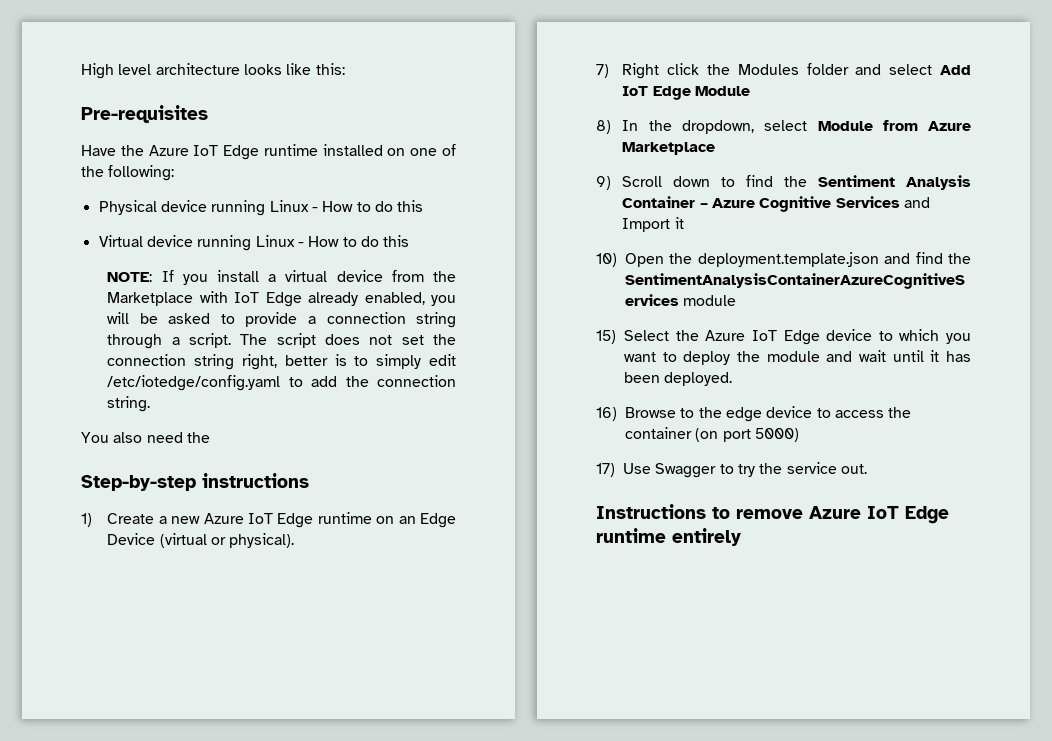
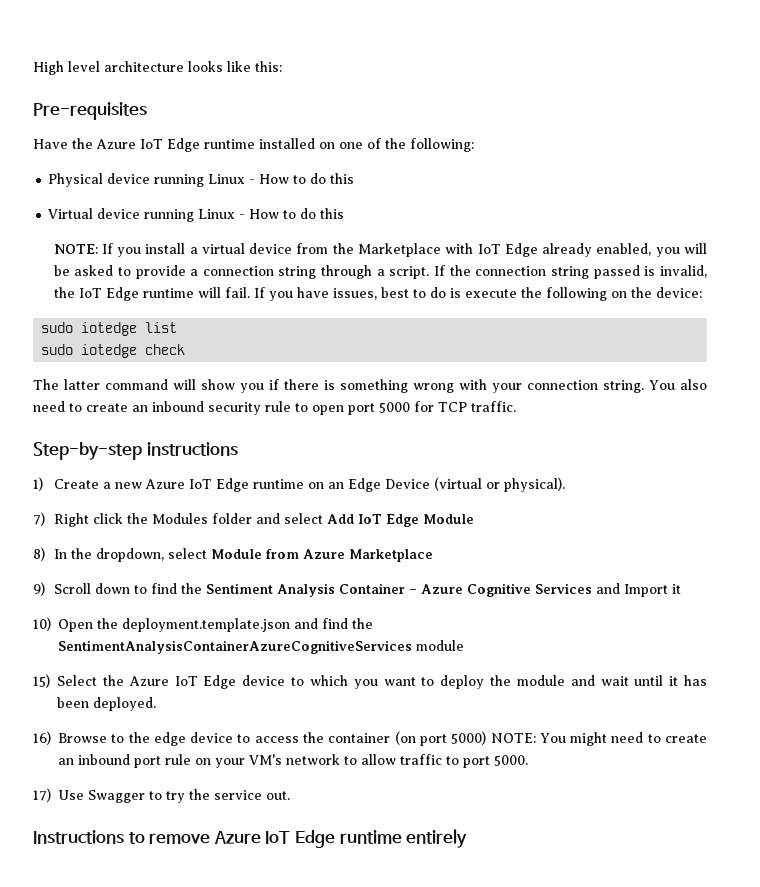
[240,333,456,348] [107,354,456,370] [107,375,369,391] The script does not set the connection string right, better is to simply edit /etc/iotedge/config.yaml to add the -> [434,265,708,279] [53,287,702,301] [41,322,178,336] [41,344,186,358] [33,379,522,393] If the connection string passed is invalid, the IoT Edge runtime will fail. If you have issues, best to do is execute the following on the device: // sudo iotedge list // sudo iotedge check // The latter command will show you if there is something wrong with your
(151, 404) // -> (644, 386) none
[186,432,210,443] the -> [69,401,516,415] to create an inbound security rule to open port 5000 for TCP traffic.
(799, 435) none -> [490,732,707,746] [58,754,528,768] NOTE: You might need to create an inbound port rule on your VM's network to allow traffic to port 5000.

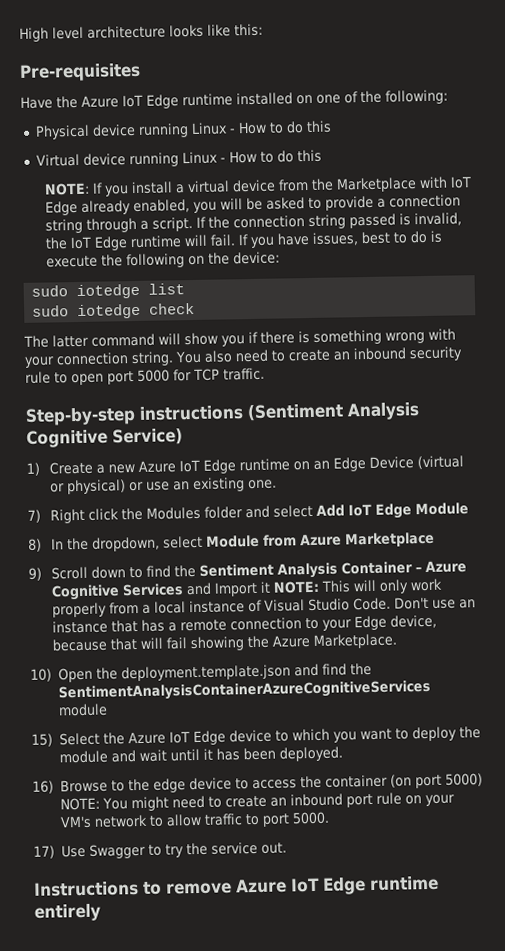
(238, 449) none -> [247,402,420,422] [26,428,183,448] (Sentiment Analysis Cognitive Service)
[503,477,565,492] physical). -> [66,477,277,495] physical) or use an existing one.
(681, 589) none -> [272,578,443,594] [51,596,476,618] [51,614,437,634] [51,633,397,652] NOTE: This will only work properly from a local instance of Visual Studio Code. Don't use an instance that has a remote connection to your Edge device, because that will fail showing the Azure Marketplace.

